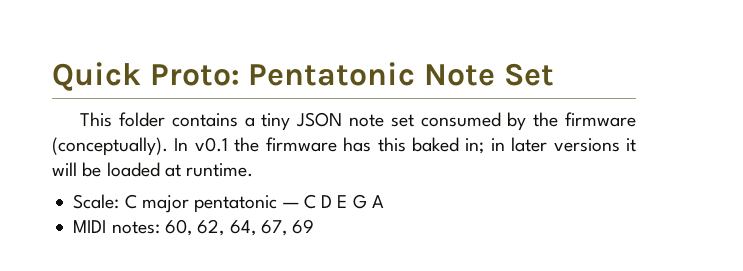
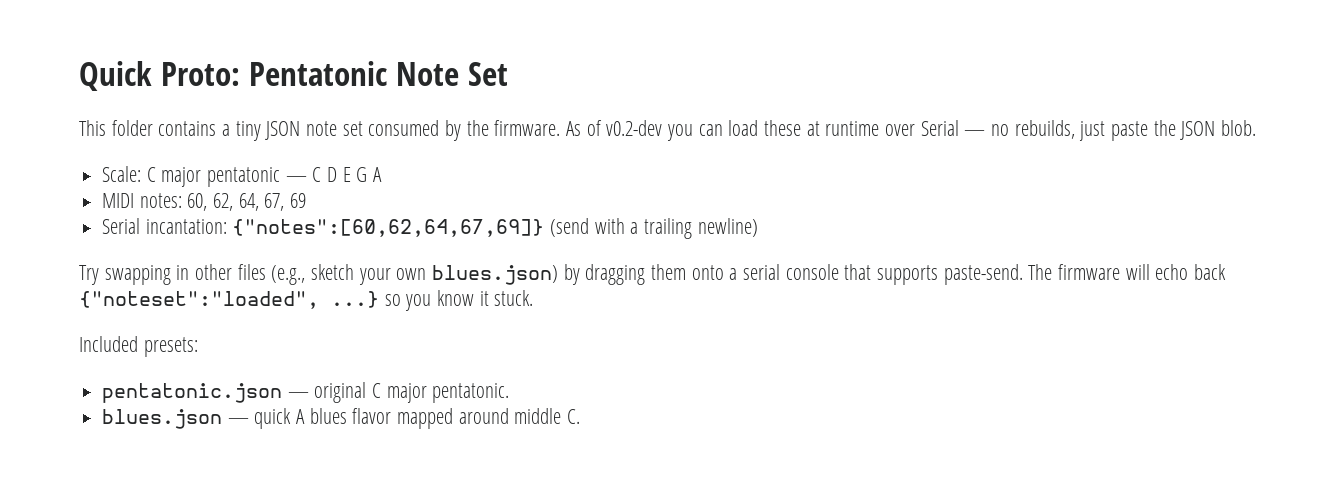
[565,112,636,127] [52,137,637,156] [52,162,254,177] firmware (conceptually). In v0.1 the firmware has this baked in; in later versions it will be loaded at runtime. -> [494,120,1257,141] firmware. As of v0.2-dev you can load these at runtime over Serial — no rebuilds, just paste the JSON blob.
(315, 226) none -> [102,218,758,239] [79,264,1227,285] [79,290,534,311] [79,336,198,357] [102,382,510,403] [102,408,581,429] // Serial incantation: {"notes":[60,62,64,67,69]} (send with a trailing newline) // Try swapping in other files (e.g., sketch your own blues.json) by dragging them onto a serial console that supports paste-send. The firmware will echo back {"noteset":"loaded", ...} so you know it stuck. // Included presets: // pentatonic.json — original C major pentatonic. // blues.json — quick A blues flavor mapped around middle C.

